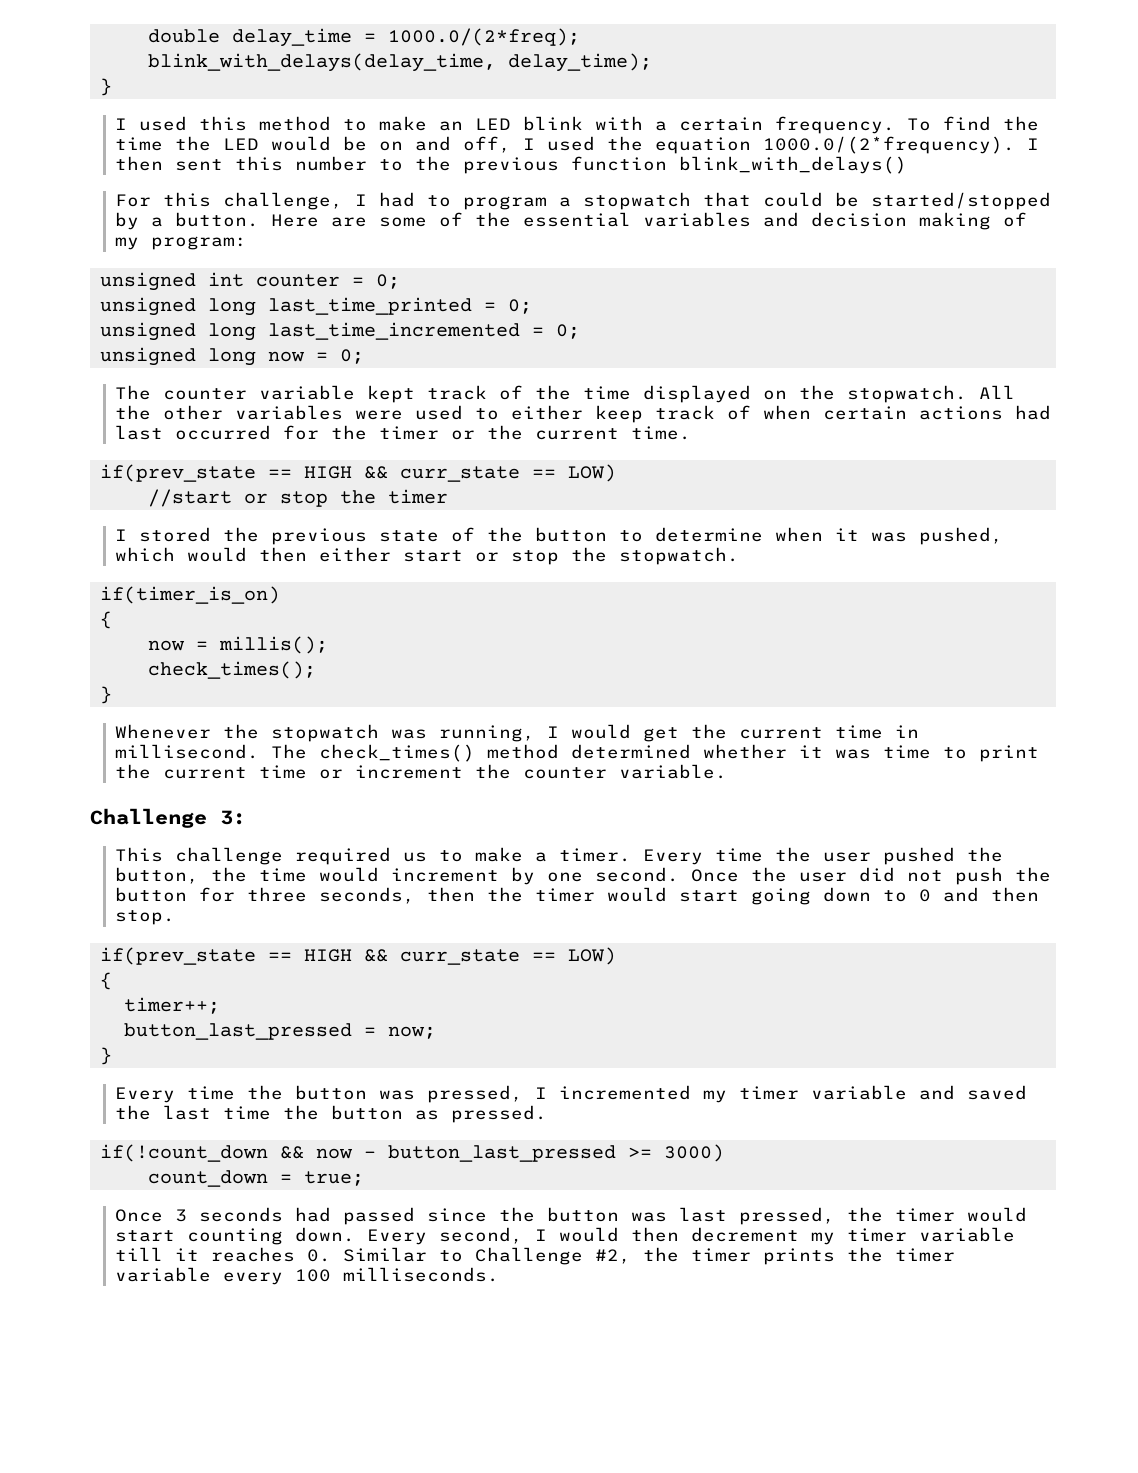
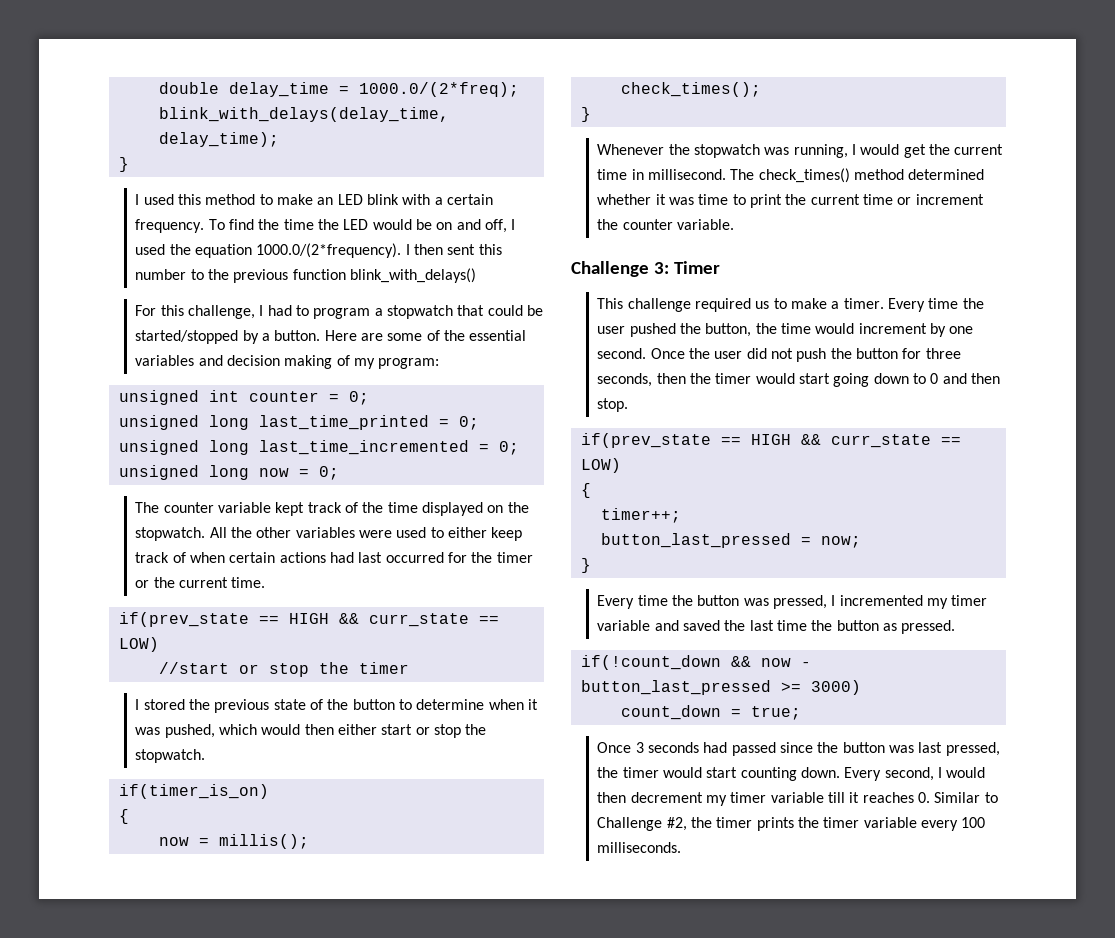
(246, 817) none -> [673,261,720,274] Timer

